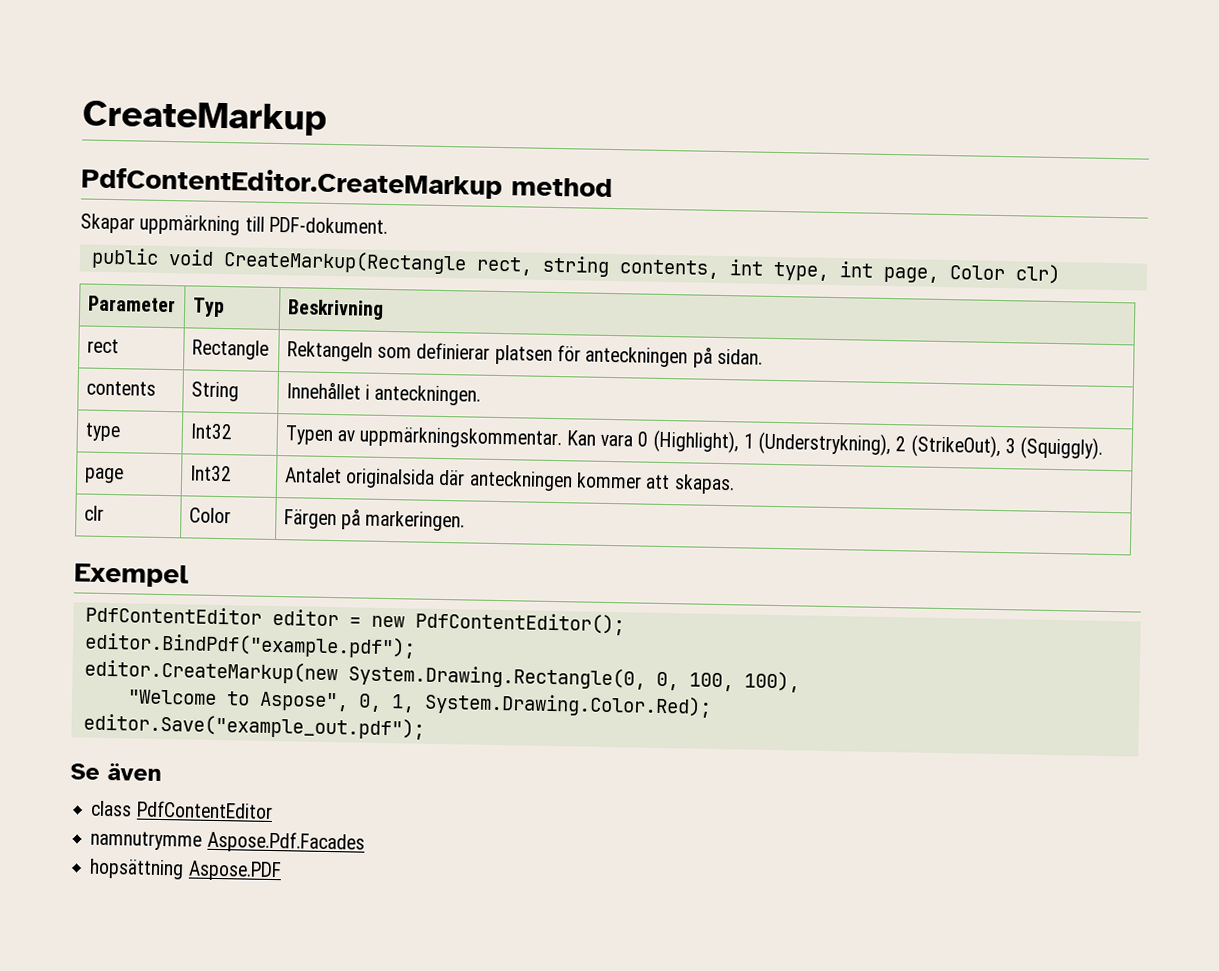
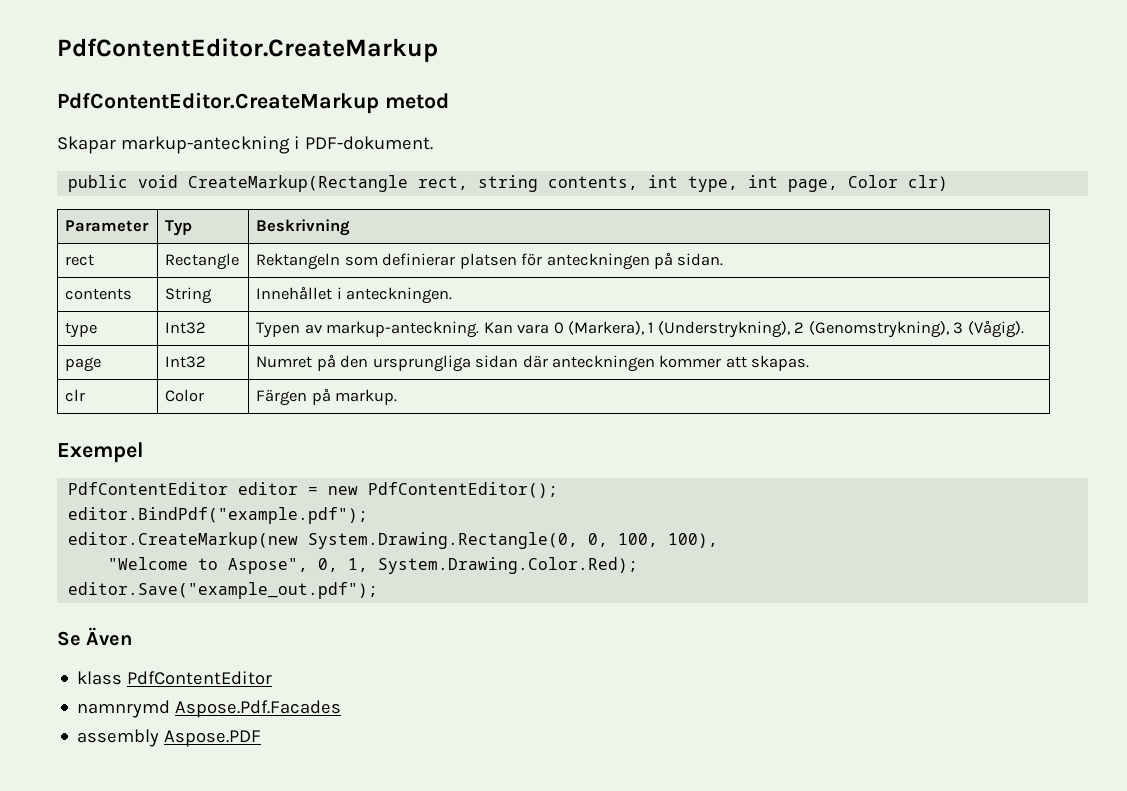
[82,100,327,136] [81,166,613,200] CreateMarkup // PdfContentEditor.CreateMarkup method -> [57,38,438,62] [57,92,449,114] PdfContentEditor.CreateMarkup // PdfContentEditor.CreateMarkup metod
[139,214,265,236] uppmärkning till -> [120,136,300,154] markup-anteckning i
[359,426,563,450] uppmärkningskommentar. -> [326,321,480,338] markup-anteckning.
[652,429,739,454] (Highlight), -> [567,321,644,335] (Markera),
[910,434,1104,460] (StrikeOut), 3 (Squiggly). -> [808,320,1024,338] (Genomstrykning), 3 (Vågig).
[284,467,436,489] Antalet originalsida -> [256,354,519,372] Numret på den ursprungliga sidan
[365,510,466,532] markeringen. -> [335,389,398,405] markup.
[107,763,162,781] [90,800,133,817] även // class -> [86,627,133,646] [77,671,123,685] Även // klass
[90,830,203,851] namnutrymme -> [77,700,171,718] namnrymd
[89,858,185,880] hopsättning -> [77,729,160,747] assembly

